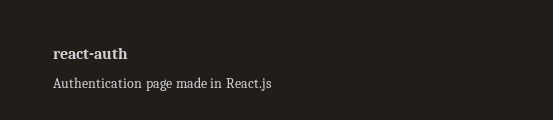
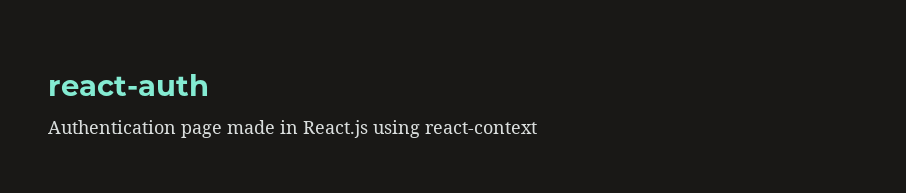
(273, 84) none -> [373,120,537,138] using react-context

